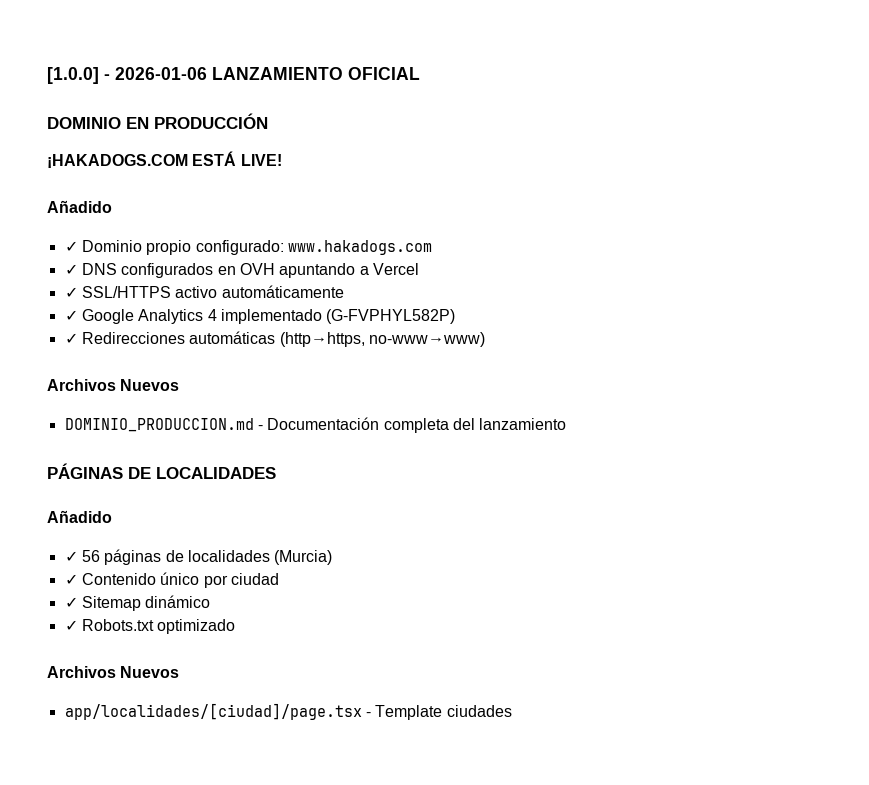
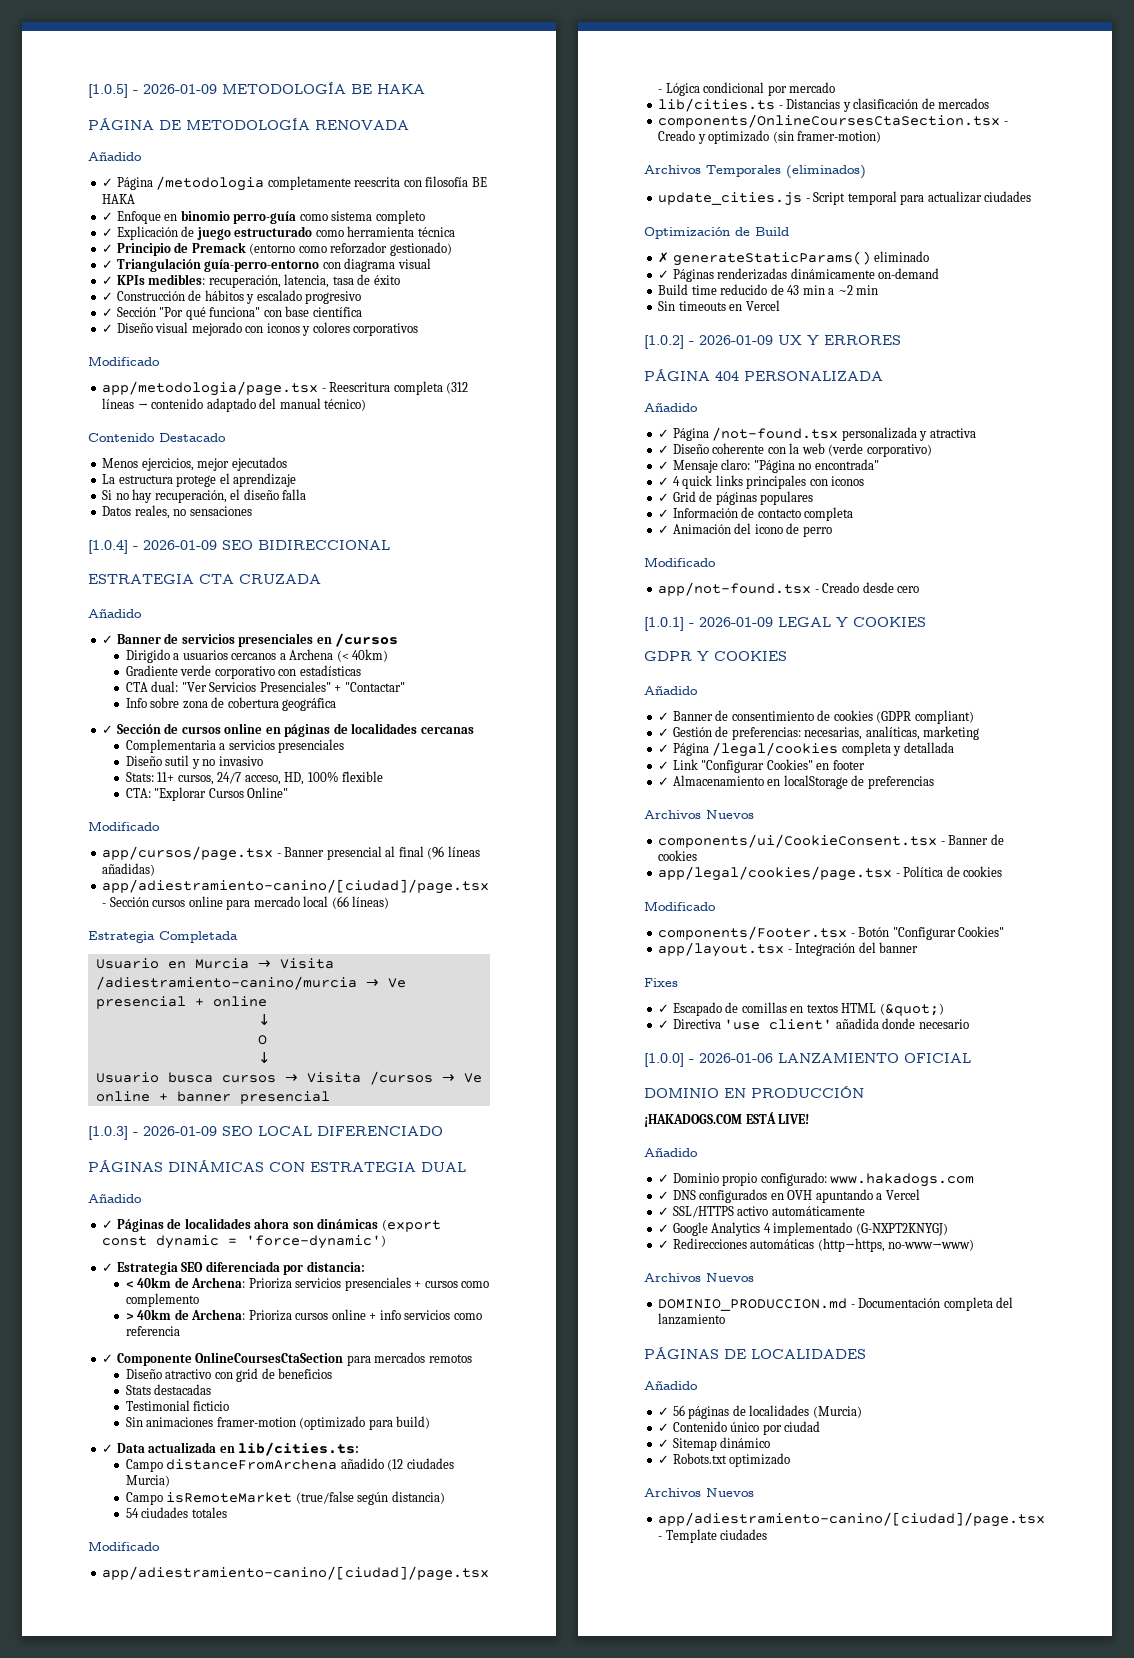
(47, 75) none -> [88,82,425,98] [88,117,409,130] [88,151,142,161] [102,176,487,191] [102,194,136,204] [102,210,425,224] [102,226,455,240] [102,242,452,256] [102,258,431,272] [102,274,400,288] [102,290,362,304] [102,306,362,320] [102,322,419,336] [88,356,160,366] [102,381,469,396] [102,398,367,412] [88,433,226,442] [102,457,287,471] [102,473,297,487] [102,489,307,503] [102,505,252,519] [88,540,390,554] [88,574,321,584] [88,608,142,618] [102,633,399,647] [125,649,389,663] [125,665,361,679] [125,681,405,692] [125,697,337,711] [102,723,474,737] [125,739,345,753] [125,755,263,769] [125,771,384,785] [125,787,289,801] [88,821,160,831] [102,846,480,861] [102,863,156,876] [102,879,490,894] [102,896,390,910] [88,931,238,943] [95,958,334,969] [95,976,406,990] [95,996,267,1009] [257,1014,271,1025] [257,1035,267,1045] [257,1052,271,1063] [95,1071,482,1085] [95,1091,330,1104] [88,1126,443,1140] [88,1159,466,1172] [88,1193,142,1203] [102,1218,441,1232] [102,1235,387,1249] [102,1261,365,1275] [125,1277,490,1291] [125,1293,199,1307] [125,1309,482,1321] [125,1326,180,1336] [102,1352,472,1366] [125,1368,333,1382] [125,1384,212,1395] [125,1400,230,1411] [125,1416,431,1430] [102,1442,360,1456] [125,1458,454,1472] [125,1475,170,1487] [125,1491,445,1505] [125,1507,227,1518] [88,1541,160,1551] [102,1566,490,1581] [658,82,836,96] [658,98,990,112] [658,114,1008,128] [658,130,882,144] [644,165,866,179] [658,191,1032,206] [644,227,789,239] [658,251,930,266] [658,268,940,282] [658,284,879,295] [658,300,780,311] [644,335,901,349] [644,368,883,381] [644,402,698,412] [658,427,976,441] [658,443,932,457] [658,459,879,473] [658,475,865,489] [658,491,814,505] [658,507,854,521] [658,523,832,537] [644,557,716,567] [658,582,920,596] [644,617,926,631] [644,651,787,661] [644,685,698,695] [658,710,974,724] [658,726,980,740] [658,742,954,757] [658,759,865,773] [658,775,934,789] [644,810,754,819] [658,834,1004,848] [658,850,698,861] [658,866,1003,881] [644,901,716,911] [658,926,1005,940] [658,942,919,957] [644,978,678,987] [658,1002,944,1016] [658,1018,969,1030] [1.0.5] - 2026-01-09 METODOLOGÍA BE HAKA // PÁGINA DE METODOLOGÍA RENOVADA // Añadido // ✓ Página /metodologia completamente reescrita con filosofía BE HAKA // ✓ Enfoque en binomio perro-guía como sistema completo // ✓ Explicación de juego estructurado como herramienta técnica // ✓ Principio de Premack (entorno como reforzador gestionado) // ✓ Triangulación guía-perro-entorno con diagrama visual // ✓ KPIs medibles: recuperación, latencia, tasa de éxito // ✓ Construcción de hábitos y escalado progresivo // ✓ Sección "Por qué funciona" con base científica // ✓ Diseño visual mejorado con iconos y colores corporativos // Modificado // app/metodologia/page.tsx - Reescritura completa (312 líneas → contenido adaptado del manual técnico) // Contenido Destacado // Menos ejercicios, mejor ejecutados // La estructura protege el aprendizaje // Si no hay recuperación, el diseño falla // Datos reales, no sensaciones // [1.0.4] - 2026-01-09 SEO BIDIRECCIONAL // ESTRATEGIA CTA CRUZADA // Añadido // ✓ Banner de servicios presenciales en /cursos // Dirigido a usuarios cercanos a Archena (< 40km) // Gradiente verde corporativo con estadísticas // CTA dual: "Ver Servicios Presenciales" + "Contactar" // Info sobre zona de cobertura geográfica // ✓ Sección de cursos online en páginas de localidades cercanas // Complementaria a servicios presenciales // Diseño sutil y no invasivo // Stats: 11+ cursos, 24/7 acceso, HD, 100% flexible // CTA: "Explorar Cursos Online" // Modificado // app/cursos/page.tsx - Banner presencial al final (96 líneas añadidas) // app/adiestramiento-canino/[ciudad]/page.tsx - Sección cursos online para mercado local (66 líneas) // Estrategia Completada // Usuario en Murcia → Visita /adiestramiento-canino/murcia → Ve presencial + online // ↓ // O // ↓ // Usuario busca cursos → Visita /cursos → Ve online + banner presencial // [1.0.3] - 2026-01-09 SEO LOCAL DIFERENCIADO // PÁGINAS DINÁMICAS CON ESTRATEGIA DUAL // Añadido // ✓ Páginas de localidades ahora son dinámicas (export const dynamic = 'force-dynamic') // ✓ Estrategia SEO diferenciada por distancia: // < 40km de Archena: Prioriza servicios presenciales + cursos como complemento // > 40km de Archena: Prioriza cursos online + info servicios como referencia // ✓ Componente OnlineCoursesCtaSection para mercados remotos // Diseño atractivo con grid de beneficios // Stats destacadas // Testimonial ficticio // Sin animaciones framer-motion (optimizado para build) // ✓ Data actualizada en lib/cities.ts: // Campo distanceFromArchena añadido (12 ciudades Murcia) // Campo isRemoteMarket (true/false según distancia) // 54 ciudades totales // Modificado // app/adiestramiento-canino/[ciudad]/page.tsx - Lógica condicional por mercado // lib/cities.ts - Distancias y clasificación de mercados // components/OnlineCoursesCtaSection.tsx - Creado y optimizado (sin framer-motion) // Archivos Temporales (eliminados) // update_cities.js - Script temporal para actualizar ciudades // Optimización de Build // ✗ generateStaticParams() eliminado // ✓ Páginas renderizadas dinámicamente on-demand // Build time reducido de 43 min a ~2 min // Sin timeouts en Vercel // [1.0.2] - 2026-01-09 UX Y ERRORES // PÁGINA 404 PERSONALIZADA // Añadido // ✓ Página /not-found.tsx personalizada y atractiva // ✓ Diseño coherente con la web (verde corporativo) // ✓ Mensaje claro: "Página no encontrada" // ✓ 4 quick links principales con iconos // ✓ Grid de páginas populares // ✓ Información de contacto completa // ✓ Animación del icono de perro // Modificado // app/not-found.tsx - Creado desde cero // [1.0.1] - 2026-01-09 LEGAL Y COOKIES // GDPR Y COOKIES // Añadido // ✓ Banner de consentimiento de cookies (GDPR compliant) // ✓ Gestión de preferencias: necesarias, analíticas, marketing // ✓ Página /legal/cookies completa y detallada // ✓ Link "Configurar Cookies" en footer // ✓ Almacenamiento en localStorage de preferencias // Archivos Nuevos // components/ui/CookieConsent.tsx - Banner de cookies // app/legal/cookies/page.tsx - Política de cookies // Modificado // components/Footer.tsx - Botón "Configurar Cookies" // app/layout.tsx - Integración del banner // Fixes // ✓ Escapado de comillas en textos HTML (&quot;) // ✓ Directiva 'use client' añadida donde necesario //
[326,309,456,324] (G-FVPHYL582P) -> [855,1223,948,1236] (G-NXPT2KNYGJ)
[64,703,362,720] app/localidades/[ciudad]/page.tsx -> [658,1512,1046,1527] app/adiestramiento-canino/[ciudad]/page.tsx

